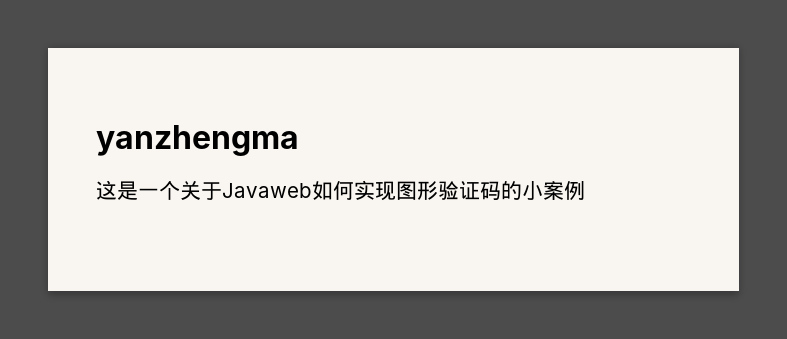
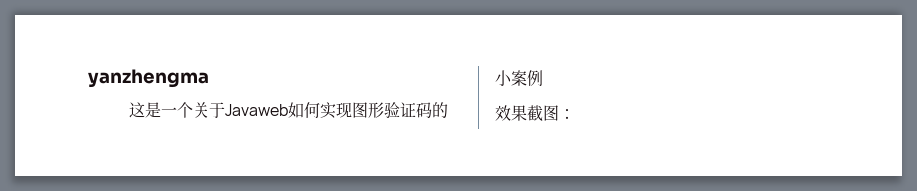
(585, 191) none -> [495,105,575,121] // 效果截图：

